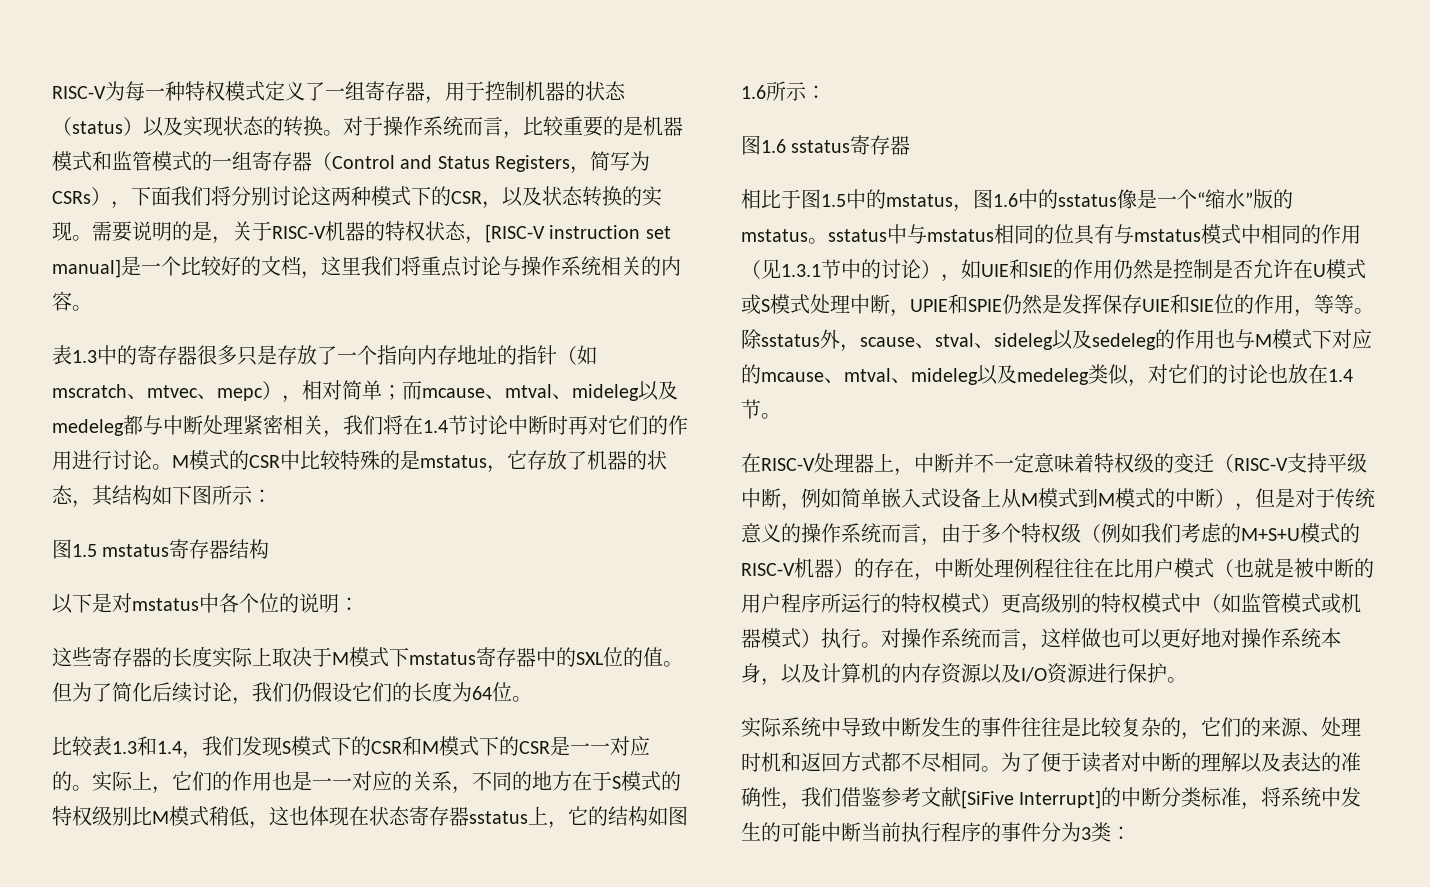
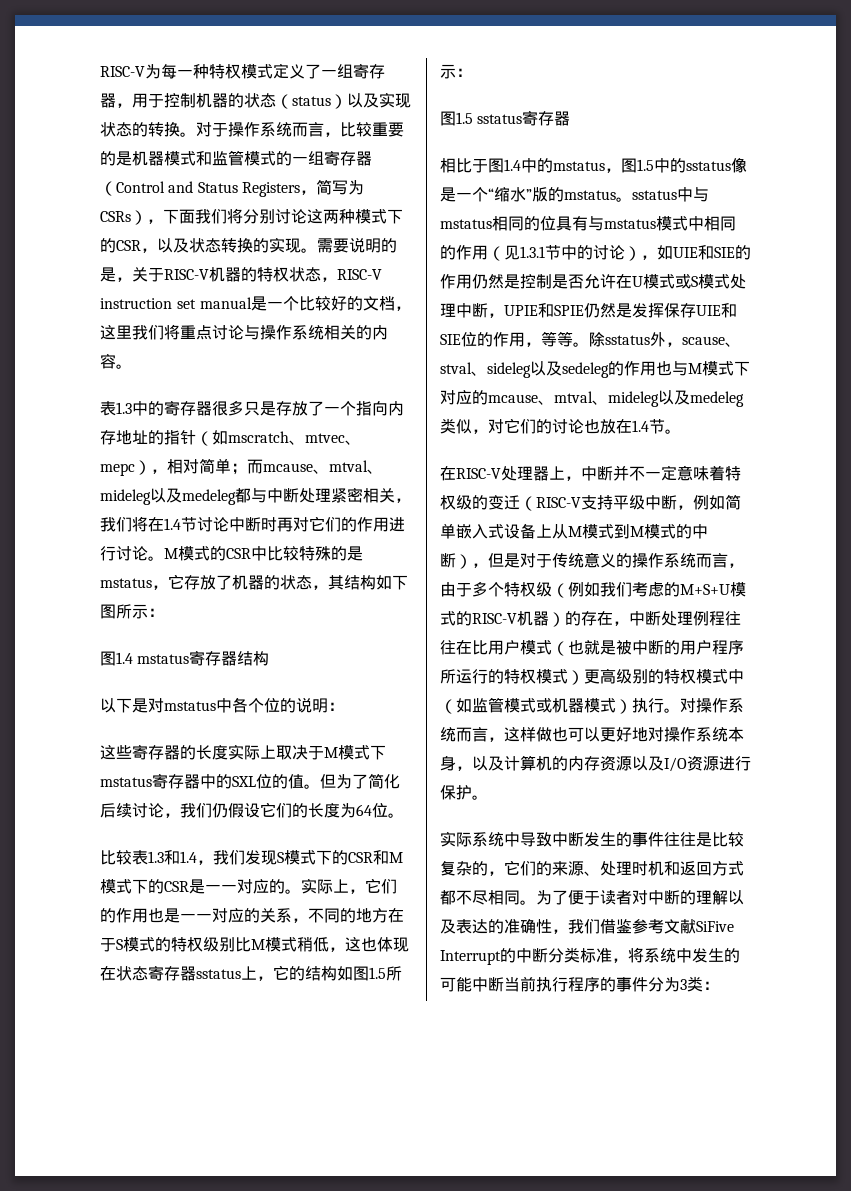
[485,224,545,243] [RISC-V -> [337,269,382,280] RISC-V
[52,259,121,278] manual] -> [200,297,252,309] manual
[72,544,97,557] 1.5 -> [116,652,133,664] 1.4
[741,81,826,101] [741,135,786,155] 1.6所示： // 图1.6 -> [369,966,402,981] [440,64,472,79] [440,111,473,126] 1.5所示： // 图1.5
[821,194,846,207] 1.5 -> [504,159,521,171] 1.4
[993,193,1018,207] 1.6 -> [637,159,654,171] 1.5
[961,790,1102,809] [SiFive Interrupt] -> [696,921,734,932] [440,950,501,965] SiFive Interrupt

